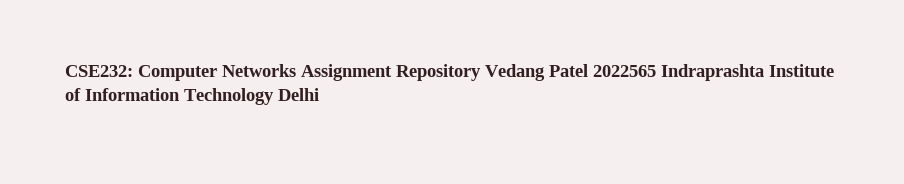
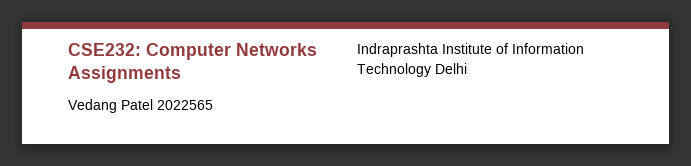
[301,64,481,81] Assignment Repository -> [68,66,181,83] Assignments //
(656, 71) none -> (213, 105) //

